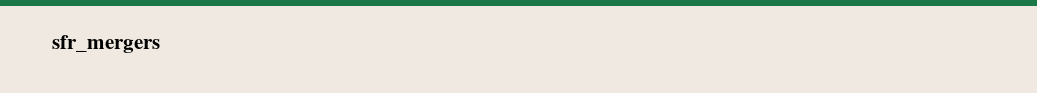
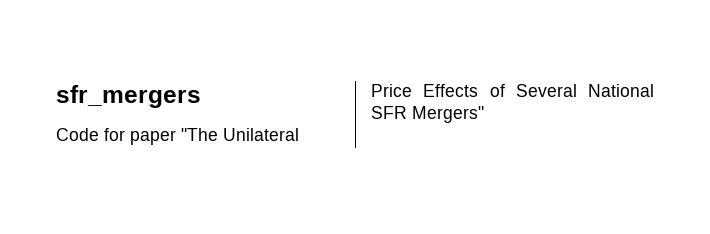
(160, 44) none -> [56,128,299,145] [371,84,654,97] [371,106,484,123] // Code for paper "The Unilateral Price Effects of Several National SFR Mergers"

